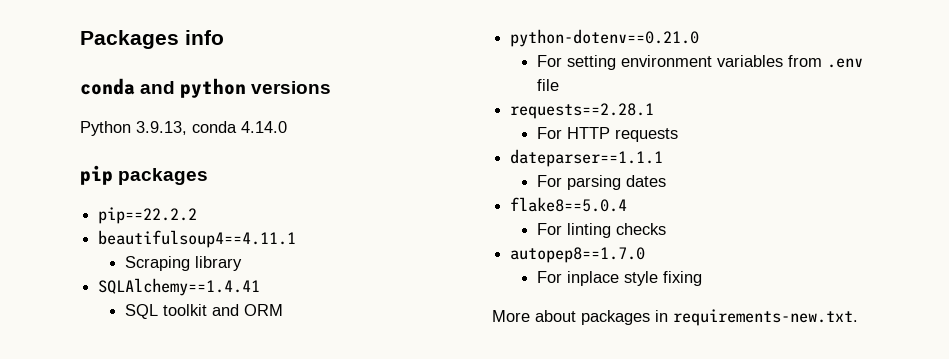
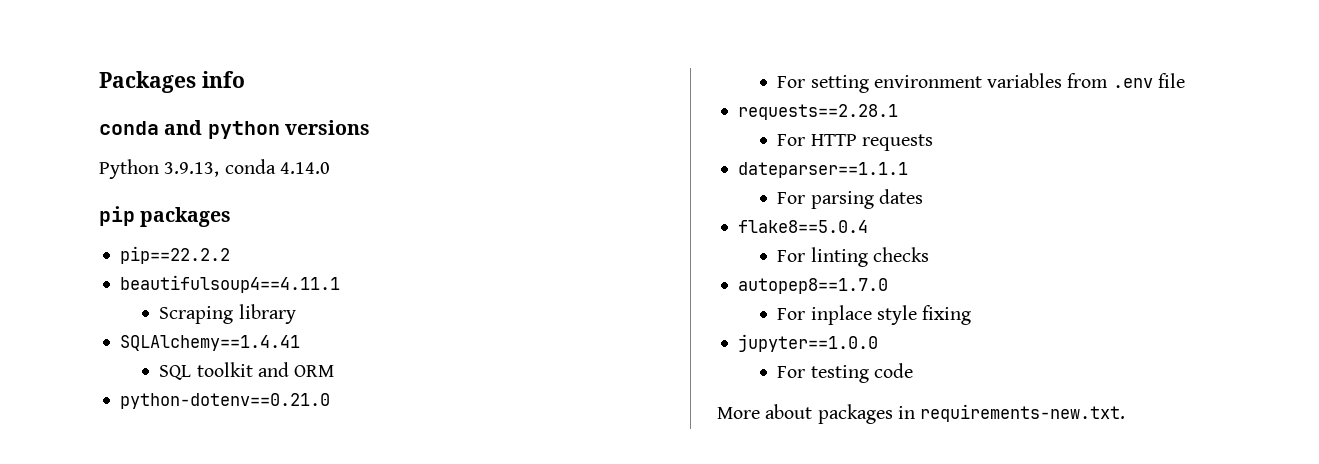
(703, 278) none -> [738,334,879,352] [777,363,913,383] // jupyter==1.0.0 // For testing code

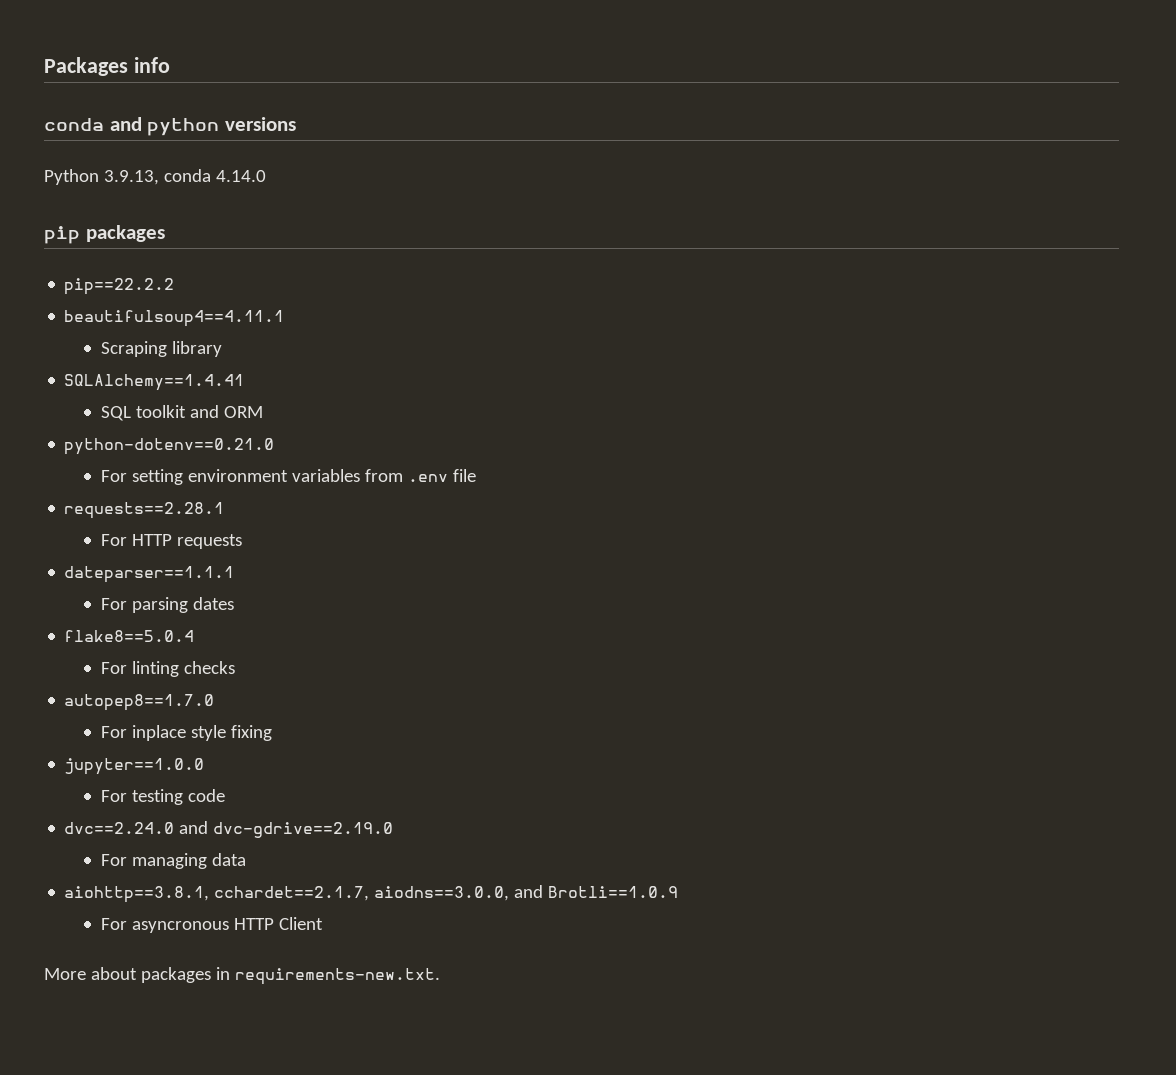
(913, 370) none -> [64,821,394,838] [101,853,247,869] [64,885,679,903] [101,917,324,933] // dvc==2.24.0 and dvc-gdrive==2.19.0 // For managing data // aiohttp==3.8.1, cchardet==2.1.7, aiodns==3.0.0, and Brotli==1.0.9 // For asyncronous HTTP Client

